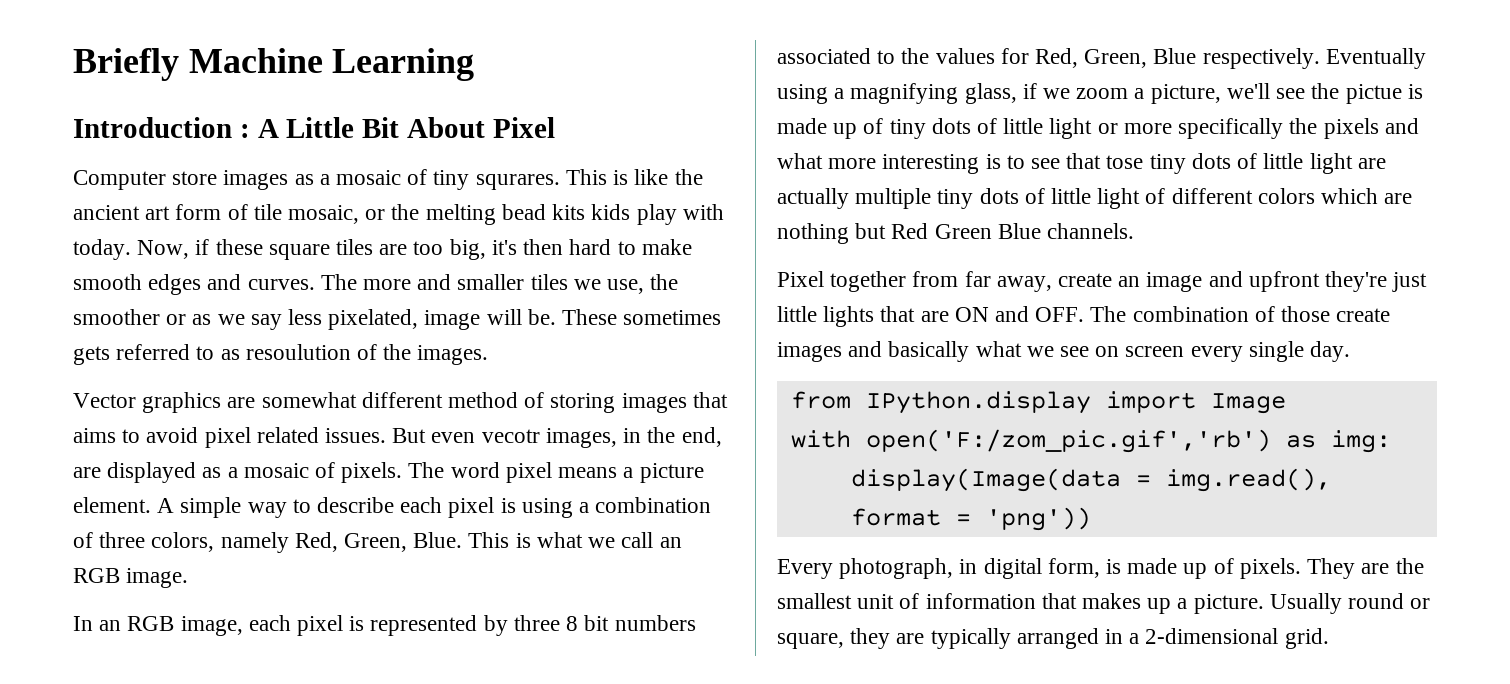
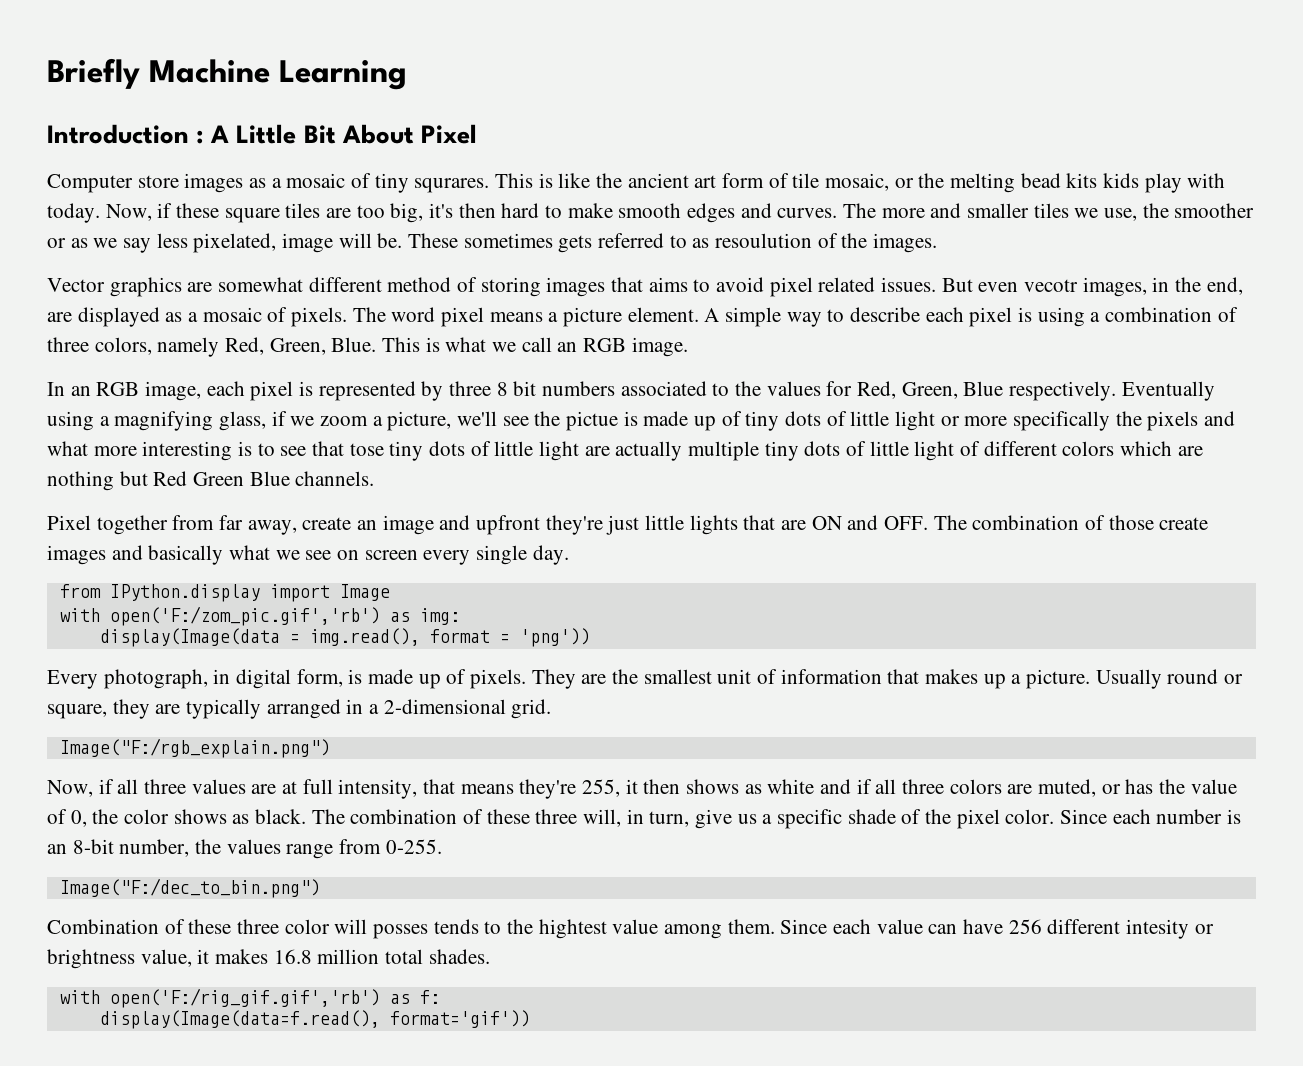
(1329, 638) none -> [59,738,330,758] [47,779,1237,799] [47,809,1242,829] [47,839,442,859] [59,878,320,898] [47,919,1214,939] [47,949,490,969] [59,988,440,1008] [99,1010,530,1029] // Image("F:/rgb_explain.png") // Now, if all three values are at full intensity, that means they're 255, it then shows as white and if all three colors are muted, or has the value of 0, the color shows as black. The combination of these three will, in turn, give us a specific shade of the pixel color. Since each number is an 8-bit number, the values range from 0-255. // Image("F:/dec_to_bin.png") // Combination of these three color will posses tends to the hightest value among them. Since each value can have 256 different intesity or brightness value, it makes 16.8 million total shades. // with open('F:/rig_gif.gif','rb') as f: // display(Image(data=f.read(), format='gif'))

